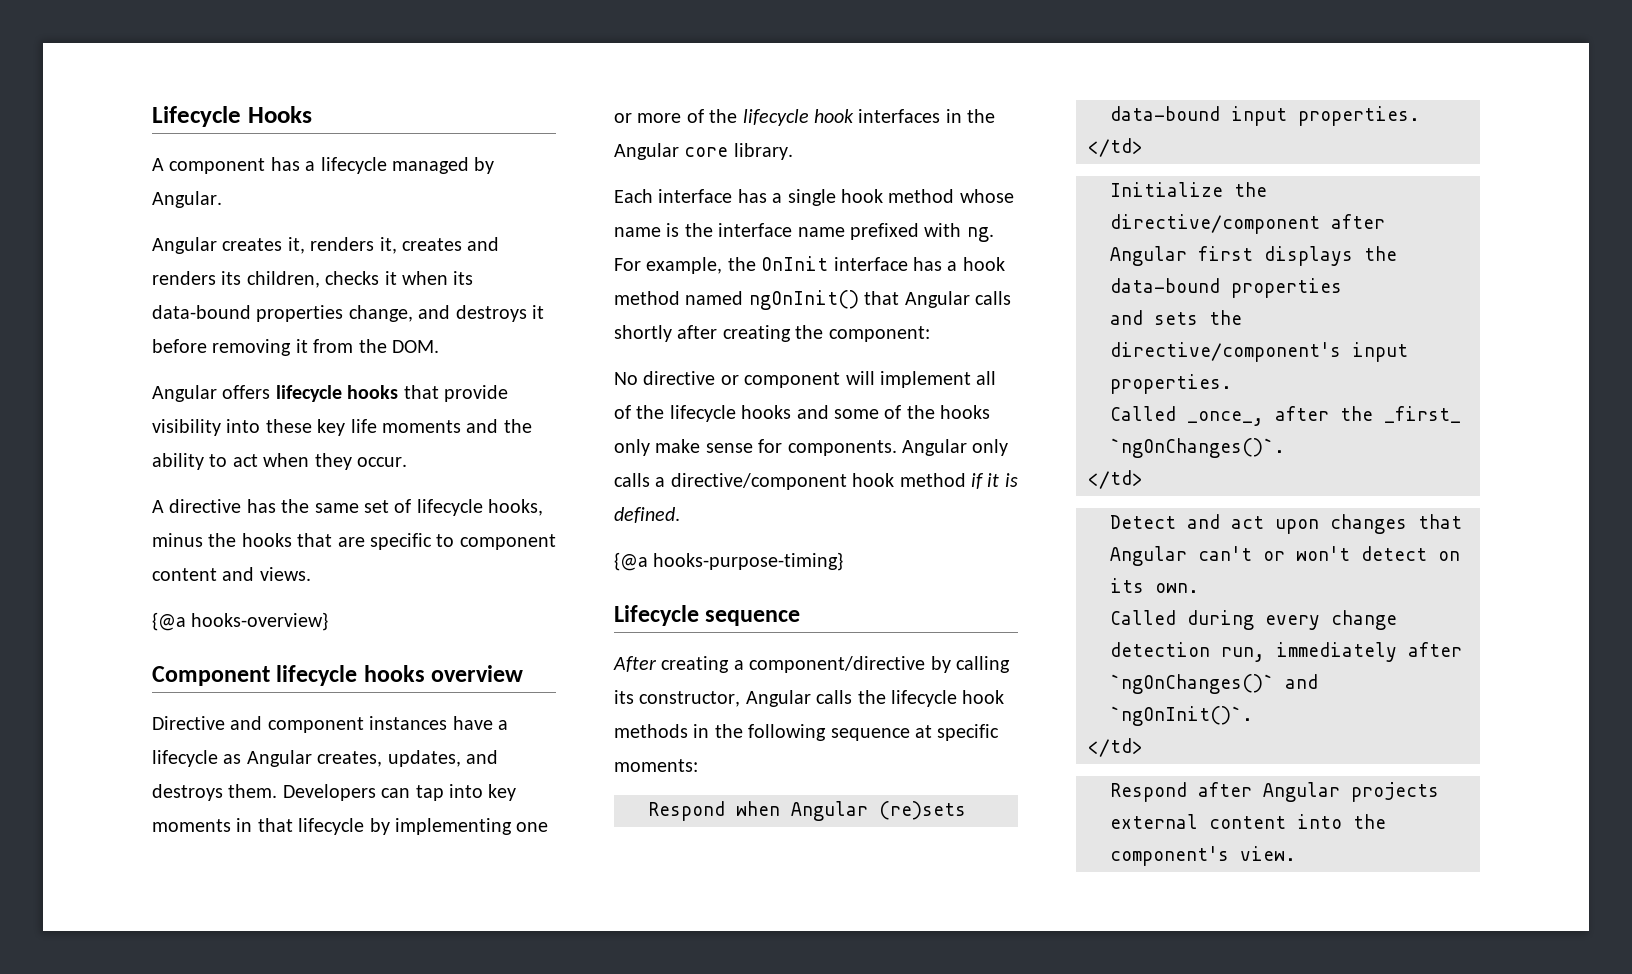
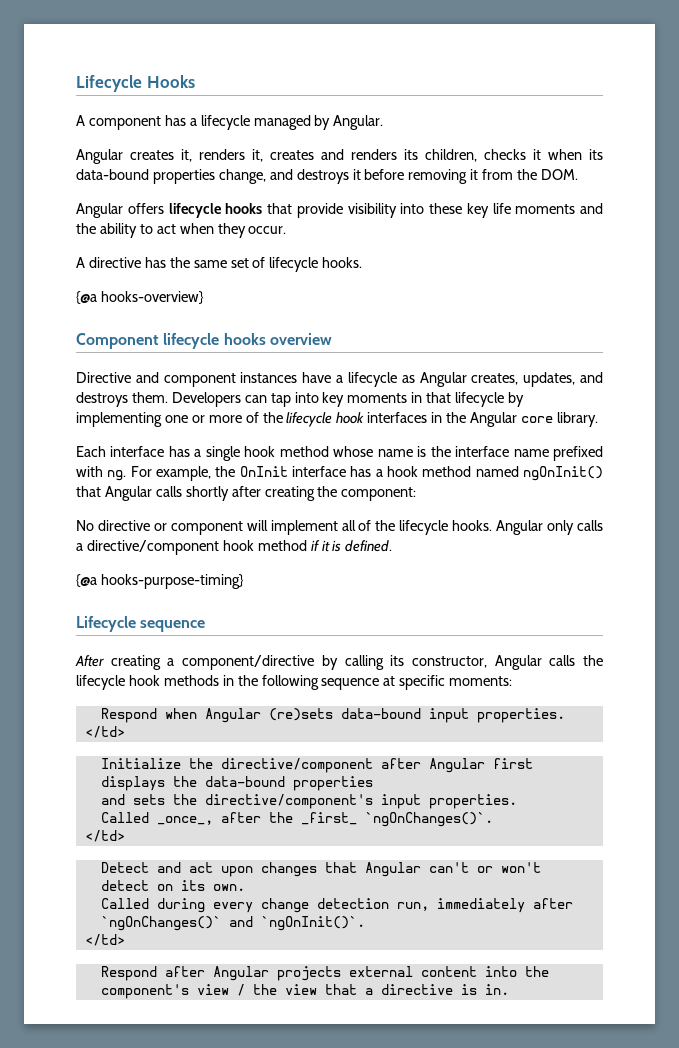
[488,499,544,516] [152,533,556,550] [152,567,311,581] hooks, minus the hooks that are specific to component content and views. -> [322,257,363,268] hooks.
[741,405,991,419] [614,439,897,456] hooks and some of the hooks only make sense for components. -> [452,520,493,531] hooks.
[1240,846,1296,861] view. -> [196,984,509,996] view / the view that a directive is in.

